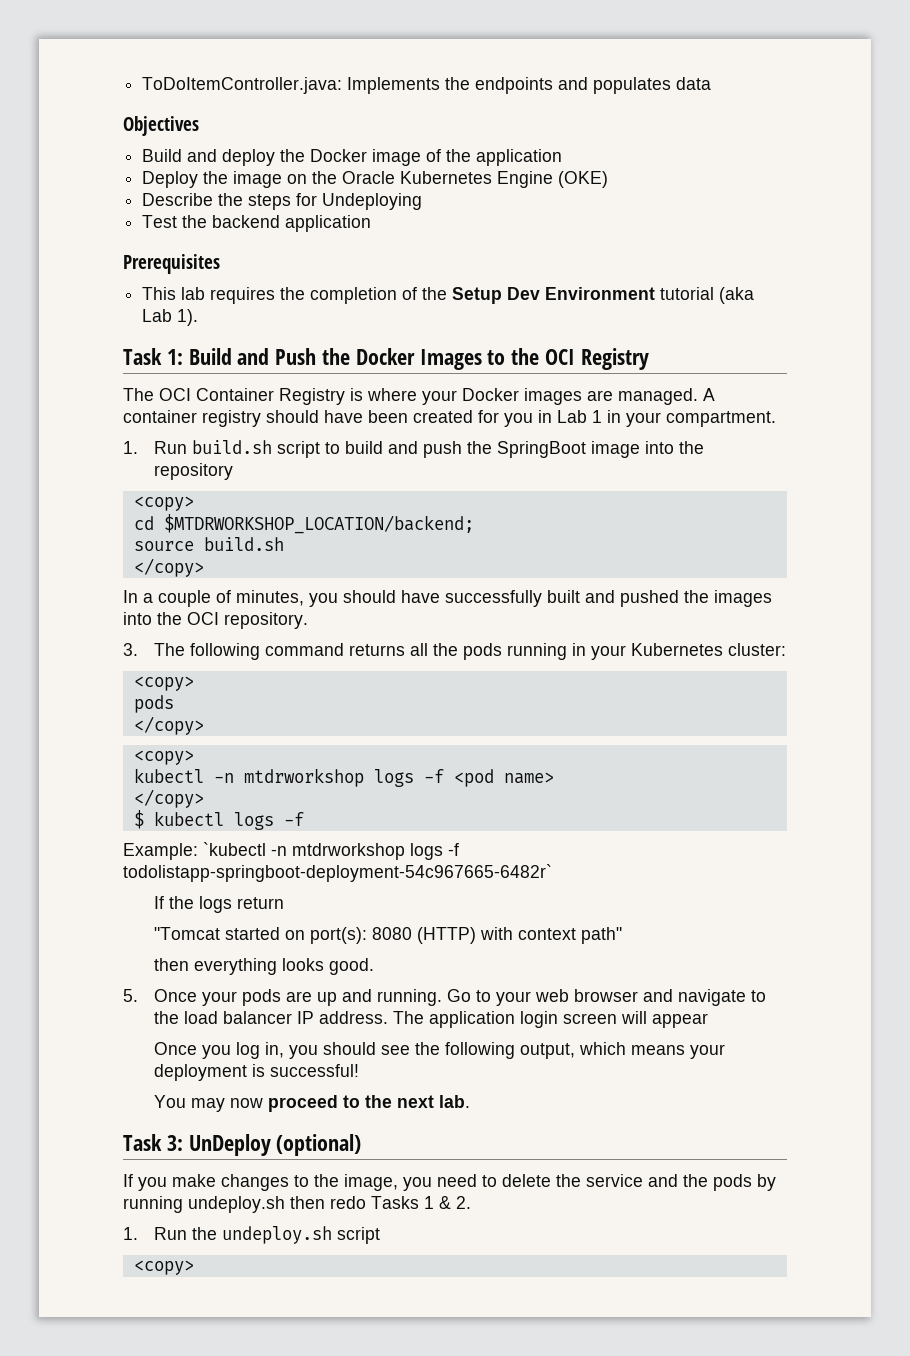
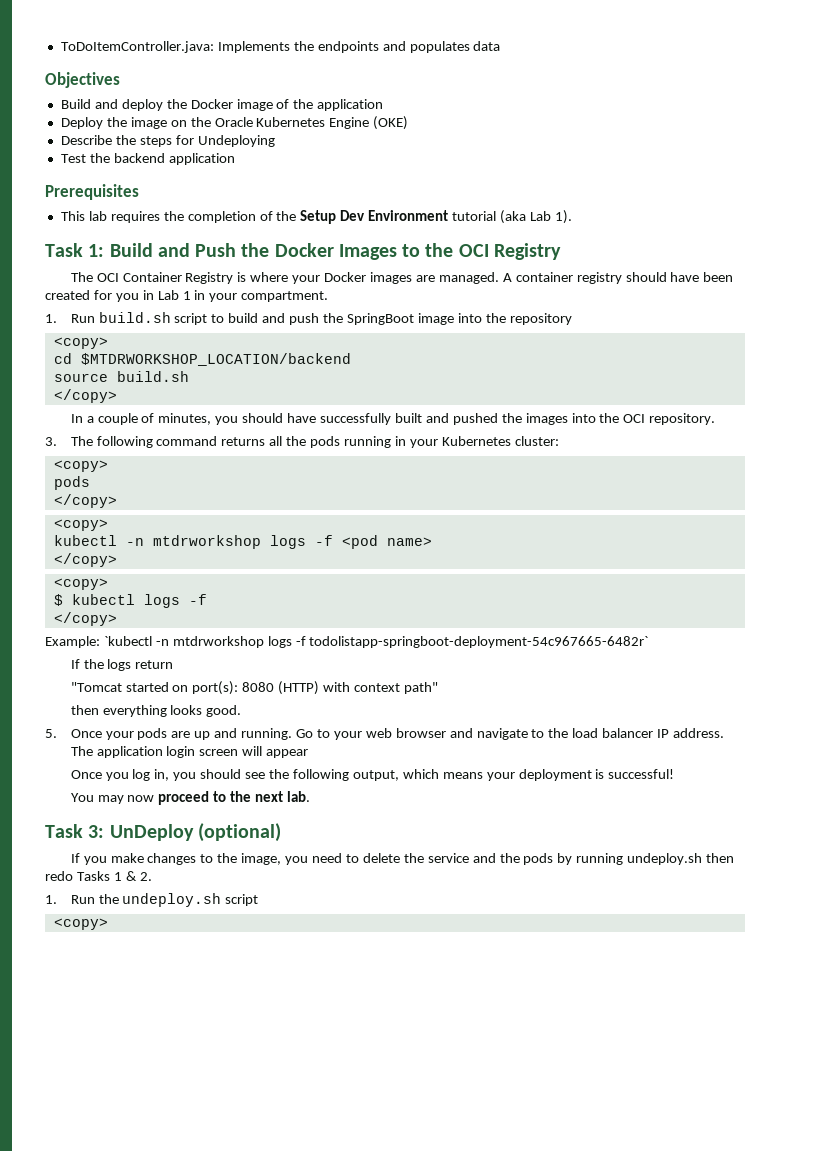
[163,514,474,534] $MTDRWORKSHOP_LOCATION/backend; -> [80,353,351,366] $MTDRWORKSHOP_LOCATION/backend
(204, 798) none -> [53,578,108,590] // <copy>
(304, 819) none -> [53,612,117,626] // </copy>

